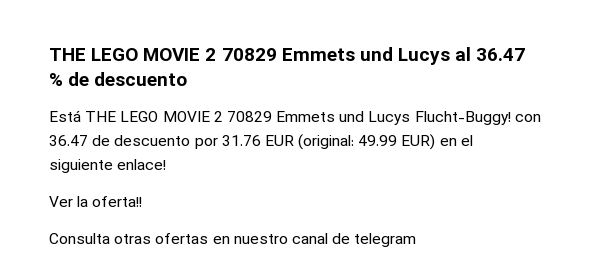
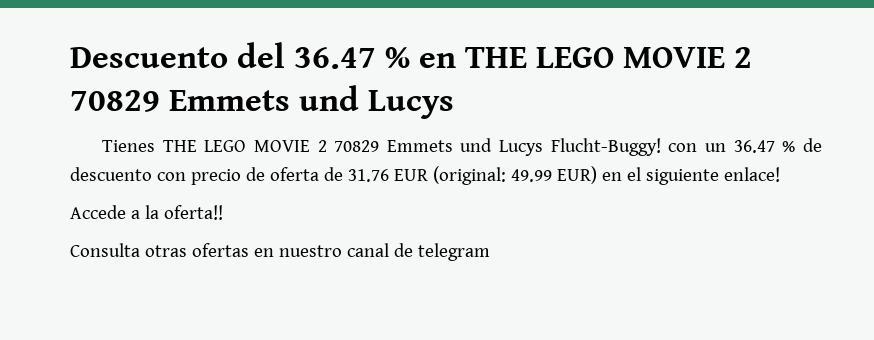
[49,47,526,65] [49,72,188,86] [49,110,81,122] THE LEGO MOVIE 2 70829 Emmets und Lucys al 36.47 % de descuento // Está -> [70,42,753,69] [70,85,455,119] [101,140,155,152] Descuento del 36.47 % en THE LEGO MOVIE 2 70829 Emmets und Lucys // Tienes
[49,135,218,149] 36.47 de descuento por -> [705,138,823,153] [70,167,343,185] un 36.47 % de descuento con precio de oferta de
[49,196,73,207] Ver -> [70,205,140,219] Accede a

